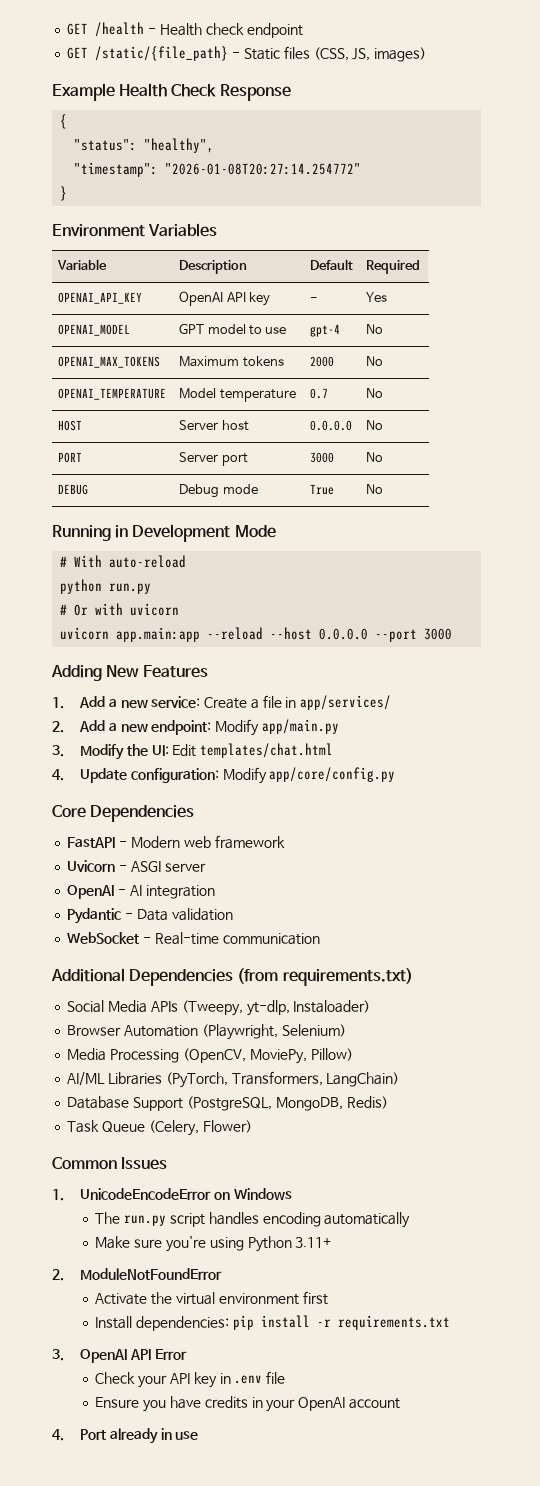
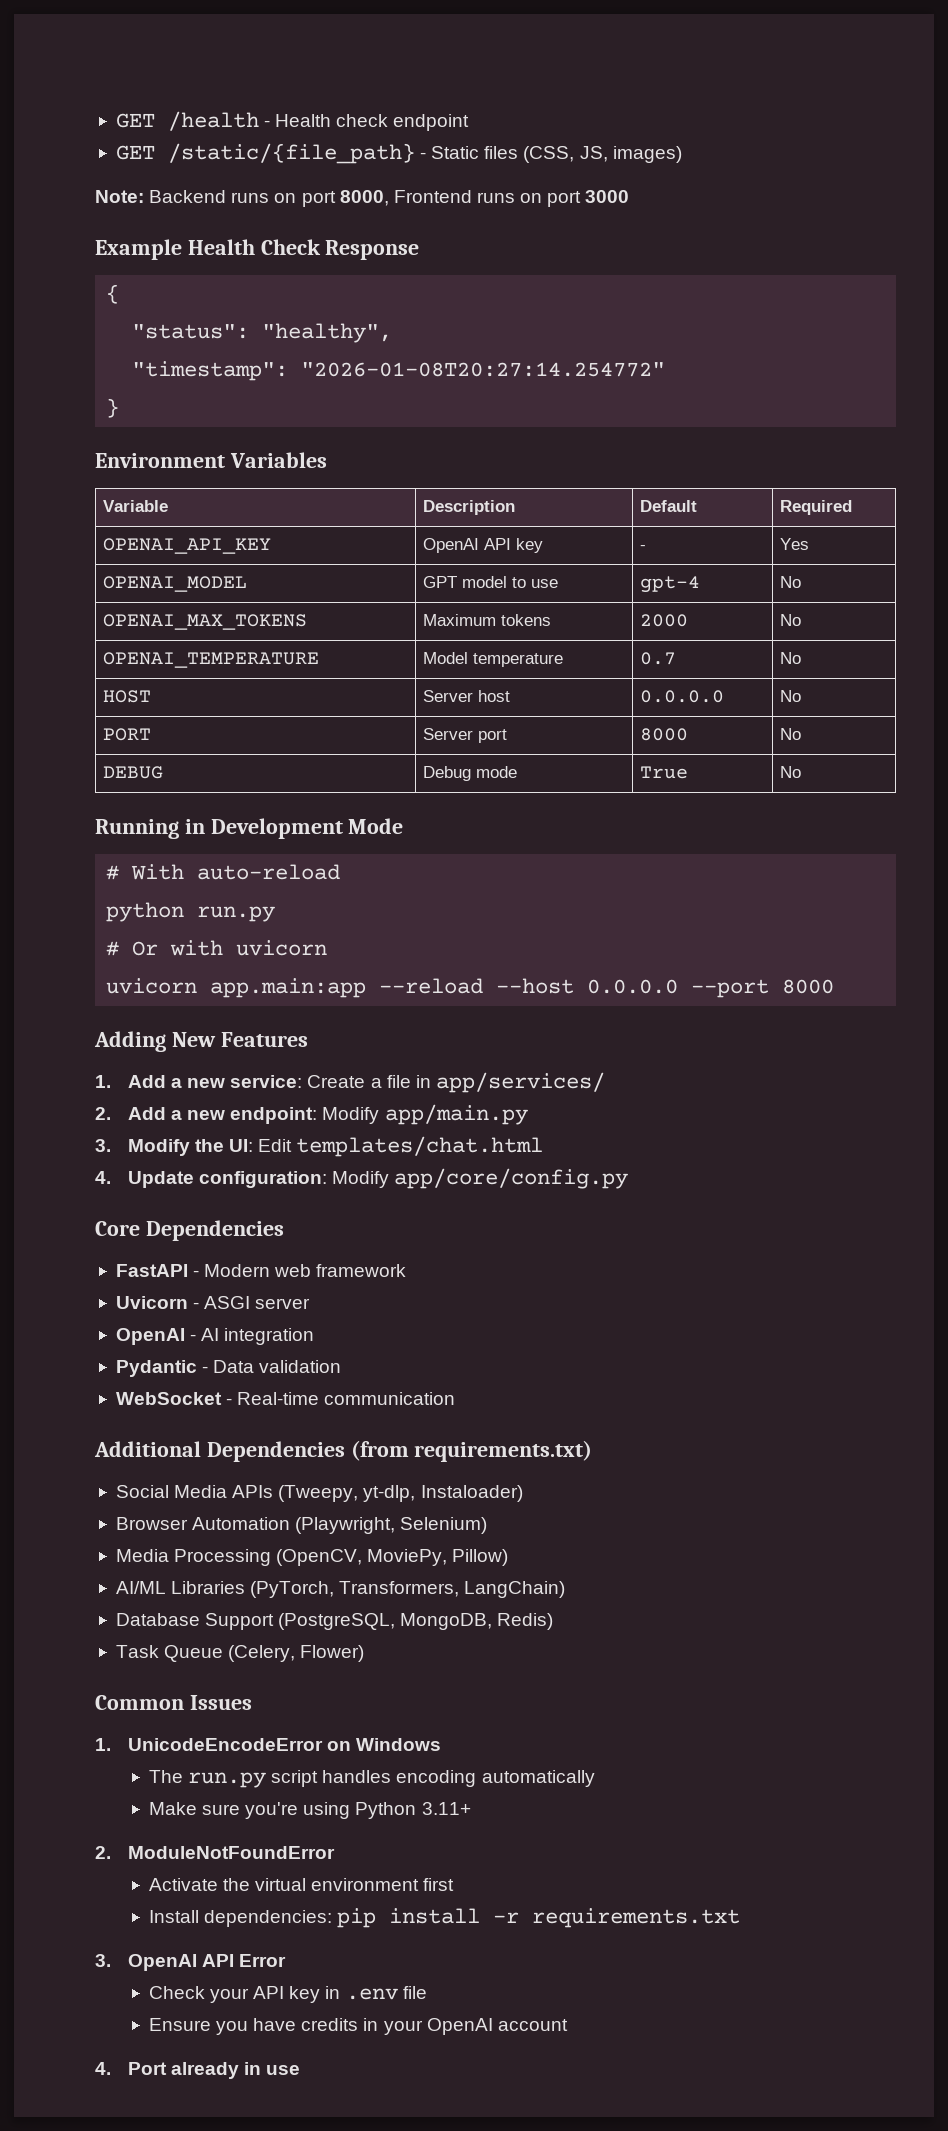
(427, 54) none -> [95,190,630,207] // Note: Backend runs on port 8000, Frontend runs on port 3000
[310,452,335,463] 3000 -> [640,728,689,741] 8000
[424,628,453,640] 3000 -> [782,979,835,994] 8000

